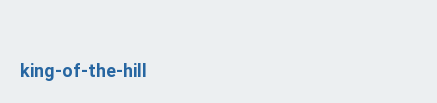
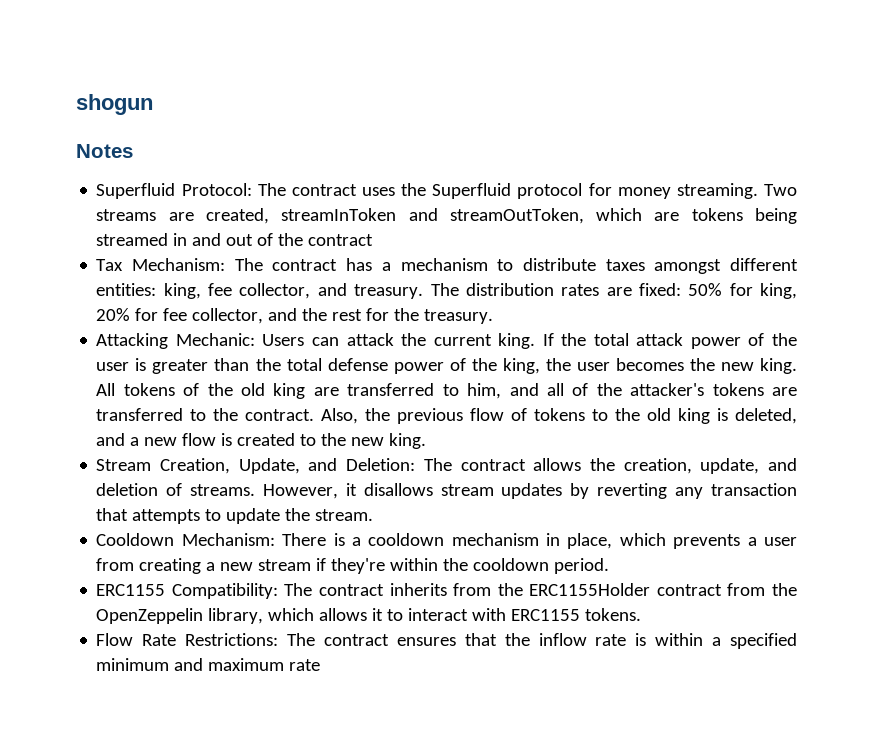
[20,63,147,81] king-of-the-hill -> [76,94,153,115] [76,144,133,158] [96,183,797,199] [96,208,797,224] [96,233,374,246] [96,258,798,274] [96,283,798,299] [96,308,494,324] [96,333,798,349] [96,358,797,374] [96,383,797,399] [96,408,798,424] [96,433,427,449] [96,458,797,474] [96,483,797,499] [96,508,374,524] [96,533,798,549] [96,558,610,574] [96,583,797,599] [96,608,642,624] [96,633,798,649] [96,658,321,671] shogun // Notes // Superfluid Protocol: The contract uses the Superfluid protocol for money streaming. Two streams are created, streamInToken and streamOutToken, which are tokens being streamed in and out of the contract // Tax Mechanism: The contract has a mechanism to distribute taxes amongst different entities: king, fee collector, and treasury. The distribution rates are fixed: 50% for king, 20% for fee collector, and the rest for the treasury. // Attacking Mechanic: Users can attack the current king. If the total attack power of the user is greater than the total defense power of the king, the user becomes the new king. All tokens of the old king are transferred to him, and all of the attacker's tokens are transferred to the contract. Also, the previous flow of tokens to the old king is deleted, and a new flow is created to the new king. // Stream Creation, Update, and Deletion: The contract allows the creation, update, and deletion of streams. However, it disallows stream updates by reverting any transaction that attempts to update the stream. // Cooldown Mechanism: There is a cooldown mechanism in place, which prevents a user from creating a new stream if they're within the cooldown period. // ERC1155 Compatibility: The contract inherits from the ERC1155Holder contract from the OpenZeppelin library, which allows it to interact with ERC1155 tokens. // Flow Rate Restrictions: The contract ensures that the inflow rate is within a specified minimum and maximum rate

